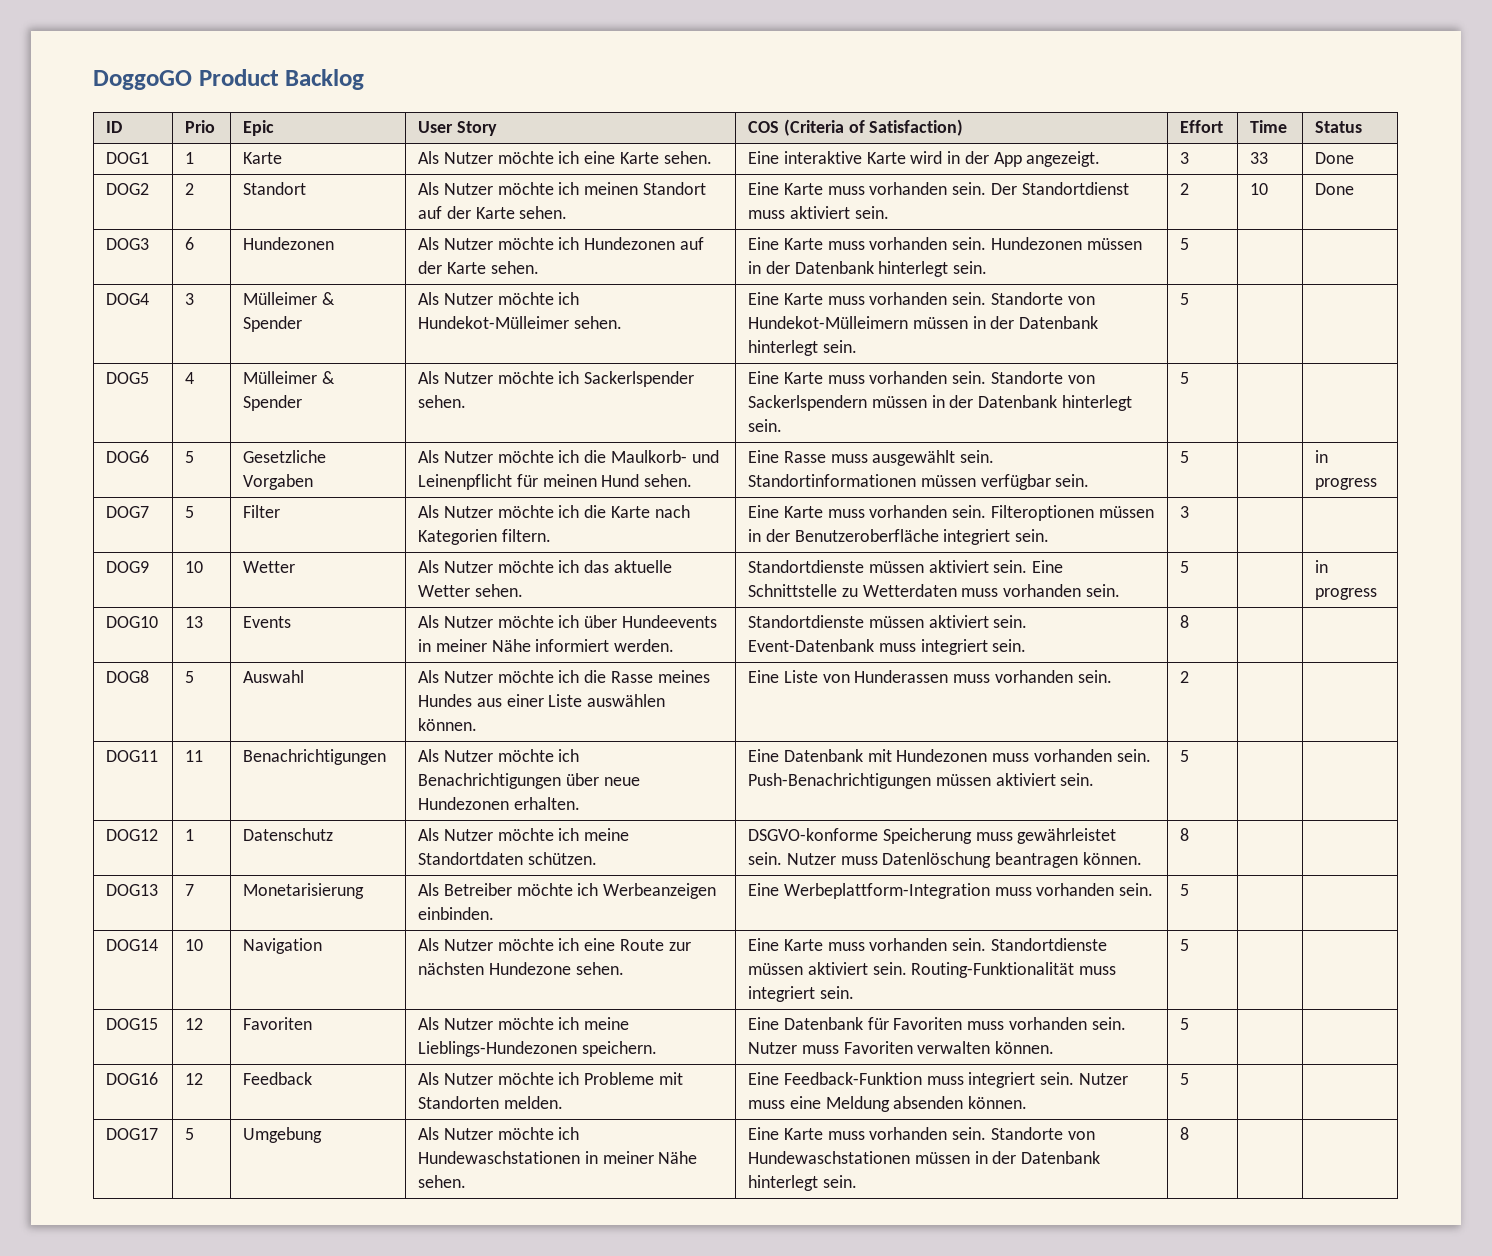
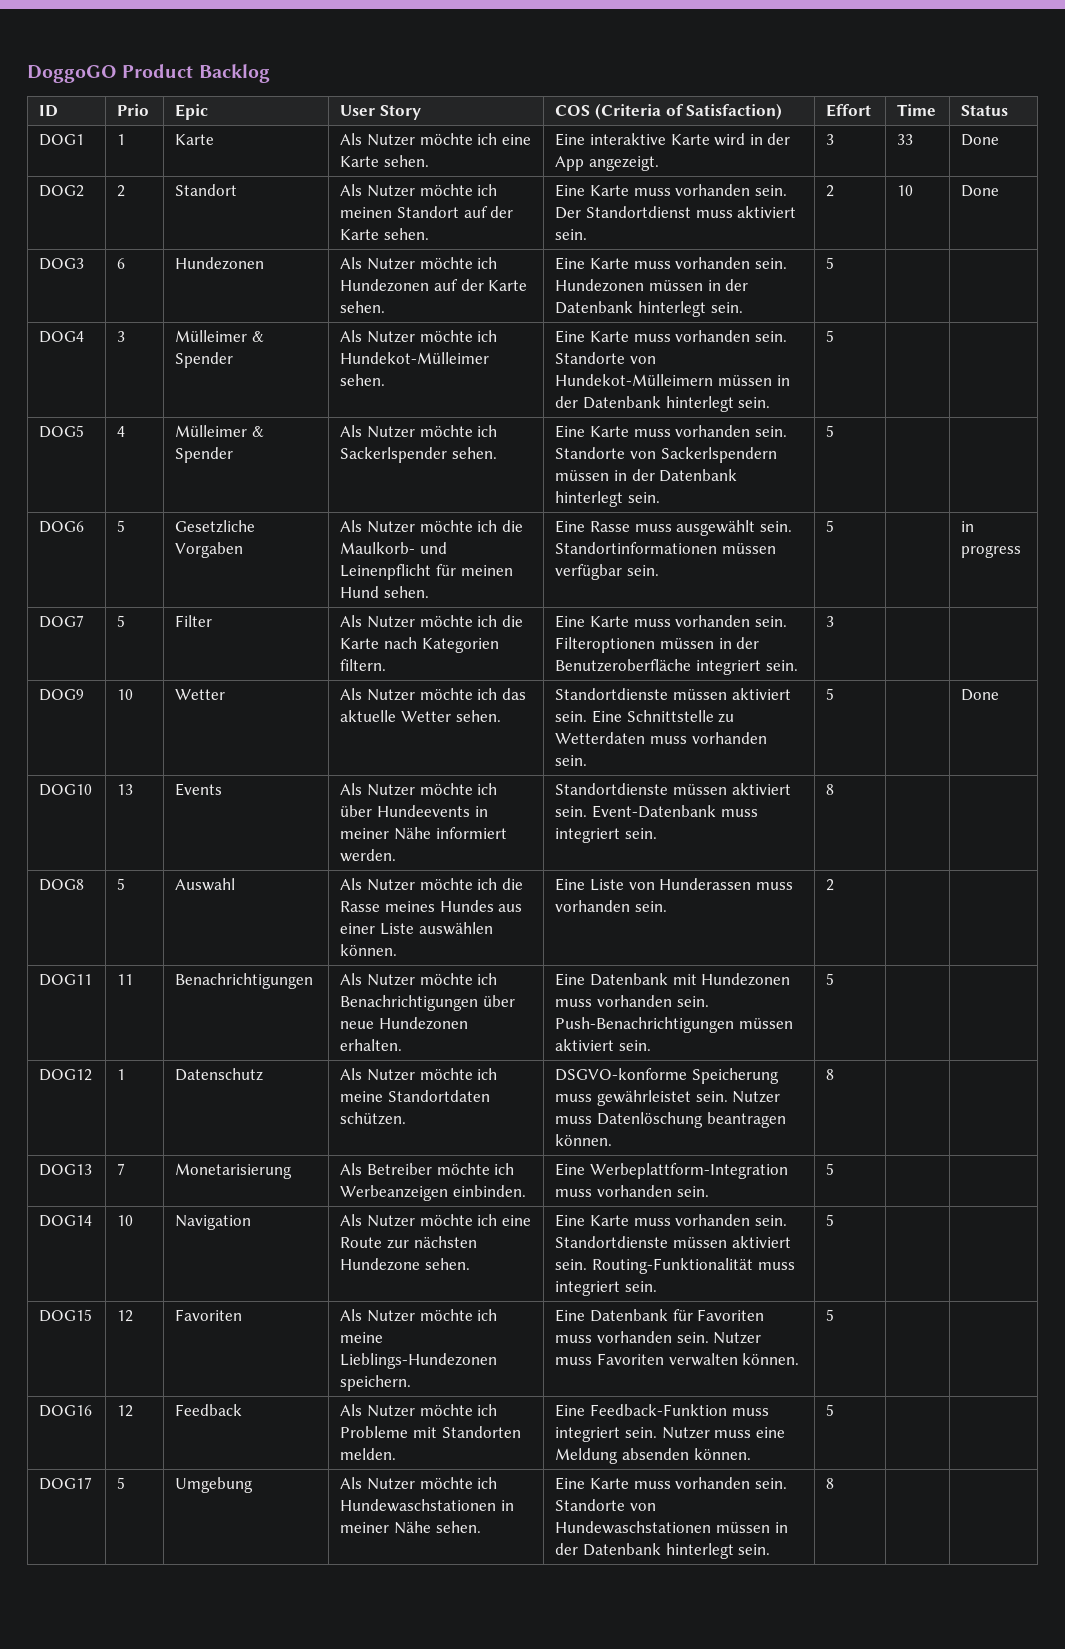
[1315,560,1329,573] [1315,588,1378,600] in progress -> [961,689,1000,701] Done

